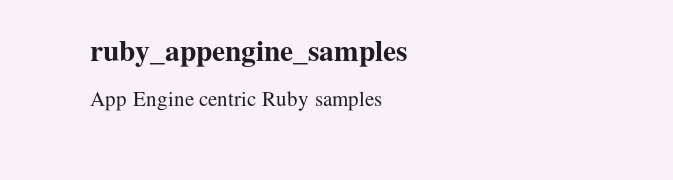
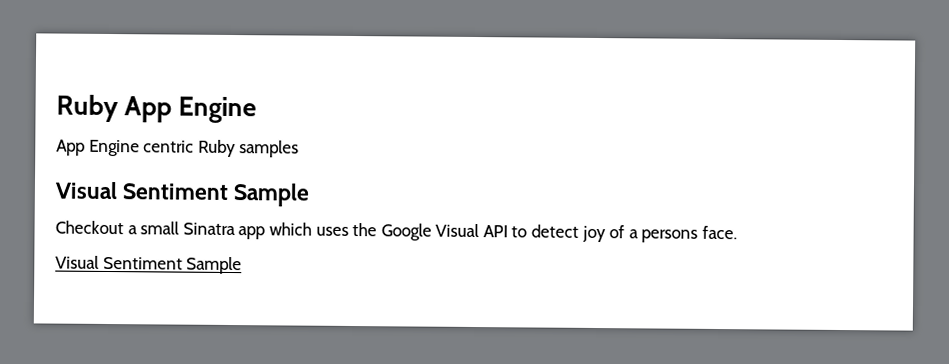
[90,41,407,67] ruby_appengine_samples -> [56,94,258,124] Ruby App Engine
(382, 101) none -> [55,181,310,207] [55,220,738,243] [55,255,243,275] // Visual Sentiment Sample // Checkout a small Sinatra app which uses the Google Visual API to detect joy of a persons face. // Visual Sentiment Sample

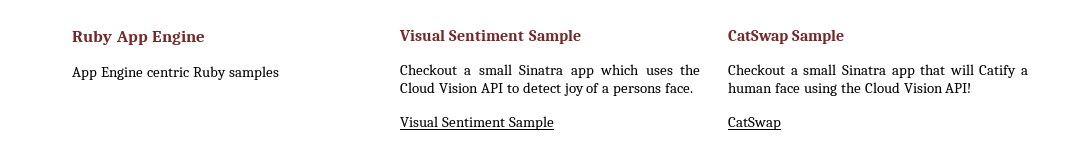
[380,223,480,241] Google Visual -> [400,82,478,93] Cloud Vision
(243, 265) none -> [728,29,845,44] [728,64,1028,78] [728,82,972,96] [728,117,781,130] // CatSwap Sample // Checkout a small Sinatra app that will Catify a human face using the Cloud Vision API! // CatSwap

